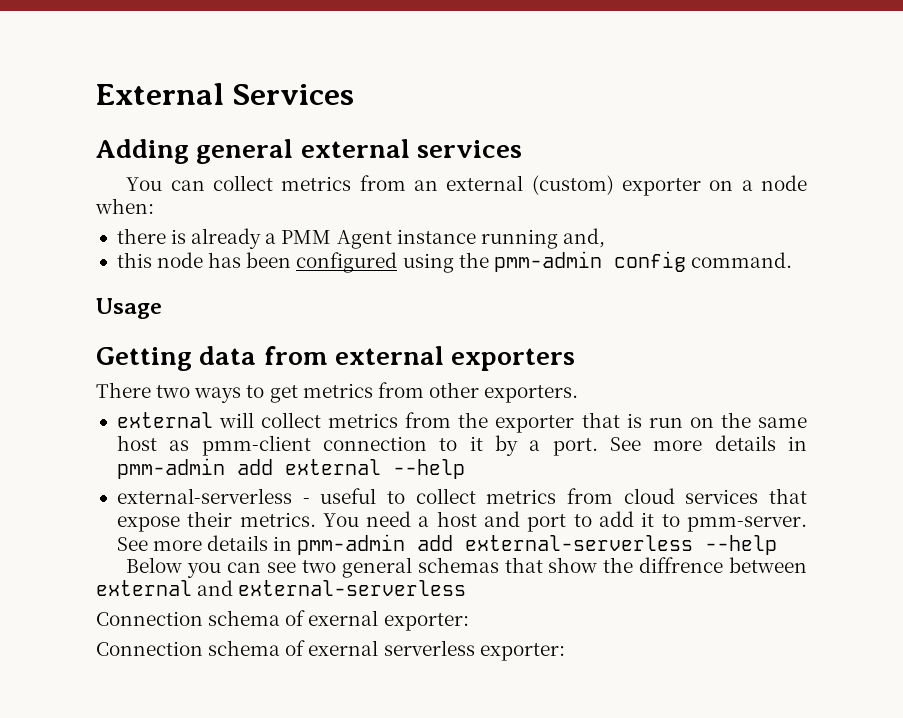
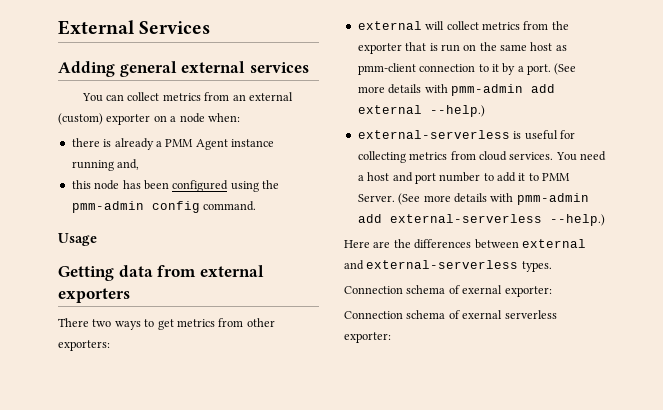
[484,385,579,403] exporters. -> [58,340,110,351] exporters:
[609,435,807,451] See more details in -> [554,63,577,75] [357,84,448,94] (See more details with
[392,459,465,479] [116,488,808,504] [116,511,316,532] --help // external-serverless - useful to collect metrics from cloud services that expose their metrics. -> [429,105,485,117] [357,130,575,140] [357,151,554,163] --help.) // external-serverless is useful for collecting metrics from cloud services.
(567, 523) none -> [439,172,481,182] number
[687,516,807,532] [116,535,293,551] pmm-server. See more details in -> [542,173,571,181] [357,193,514,205] PMM Server. (See more details with
[705,535,778,555] [126,557,724,578] --help // Below you can see two general schemas that show the diffrence -> [549,214,605,226] [344,239,472,249] --help.) // Here are the differences
(467, 588) none -> [521,261,552,272] types.

